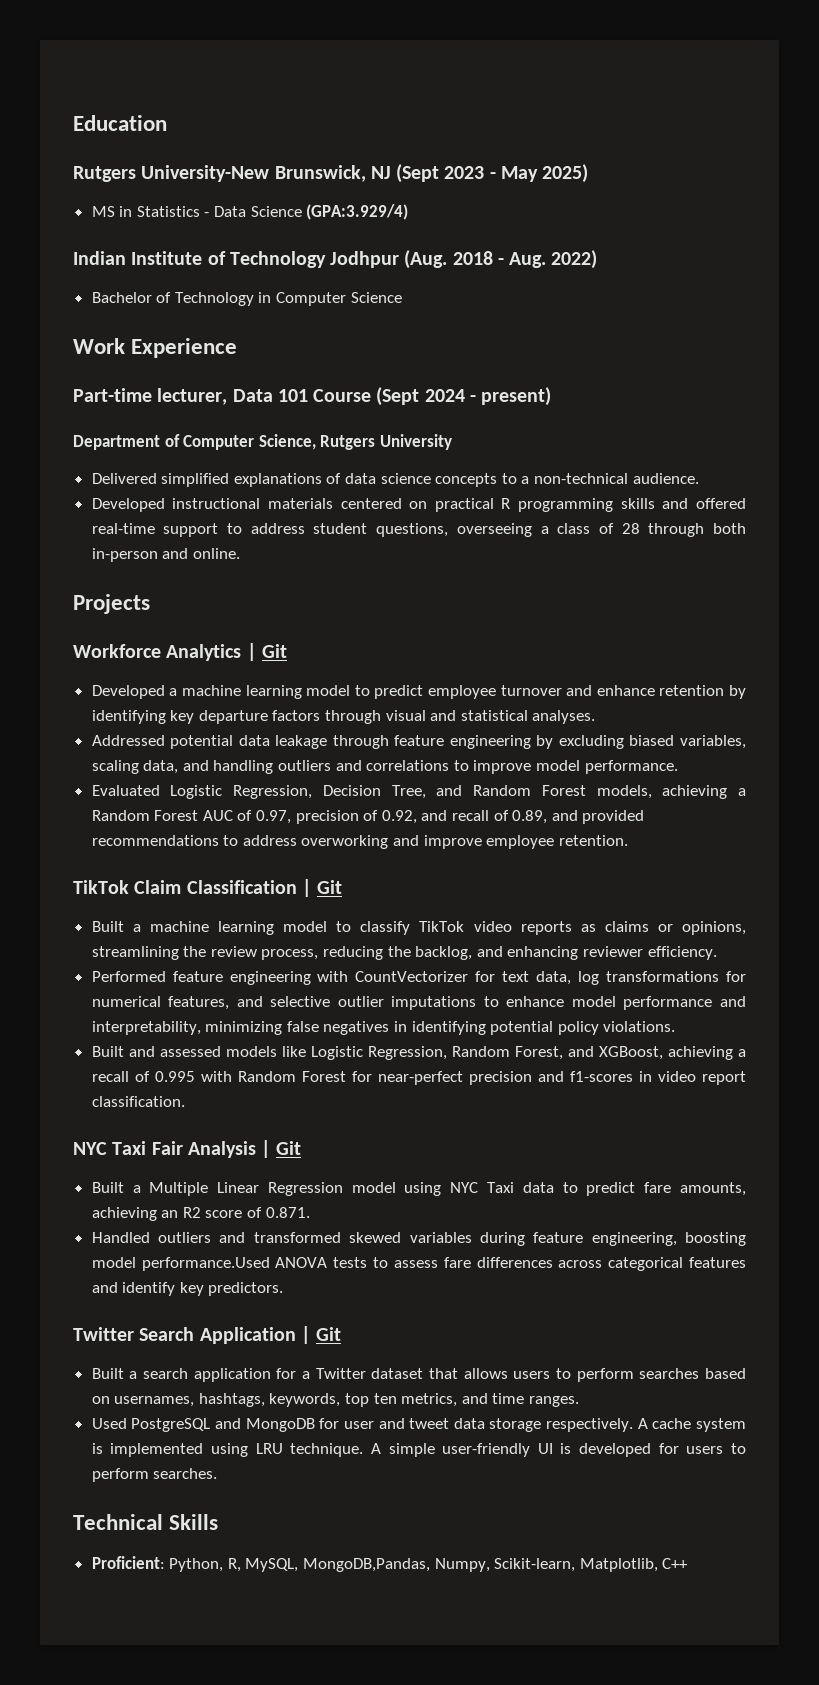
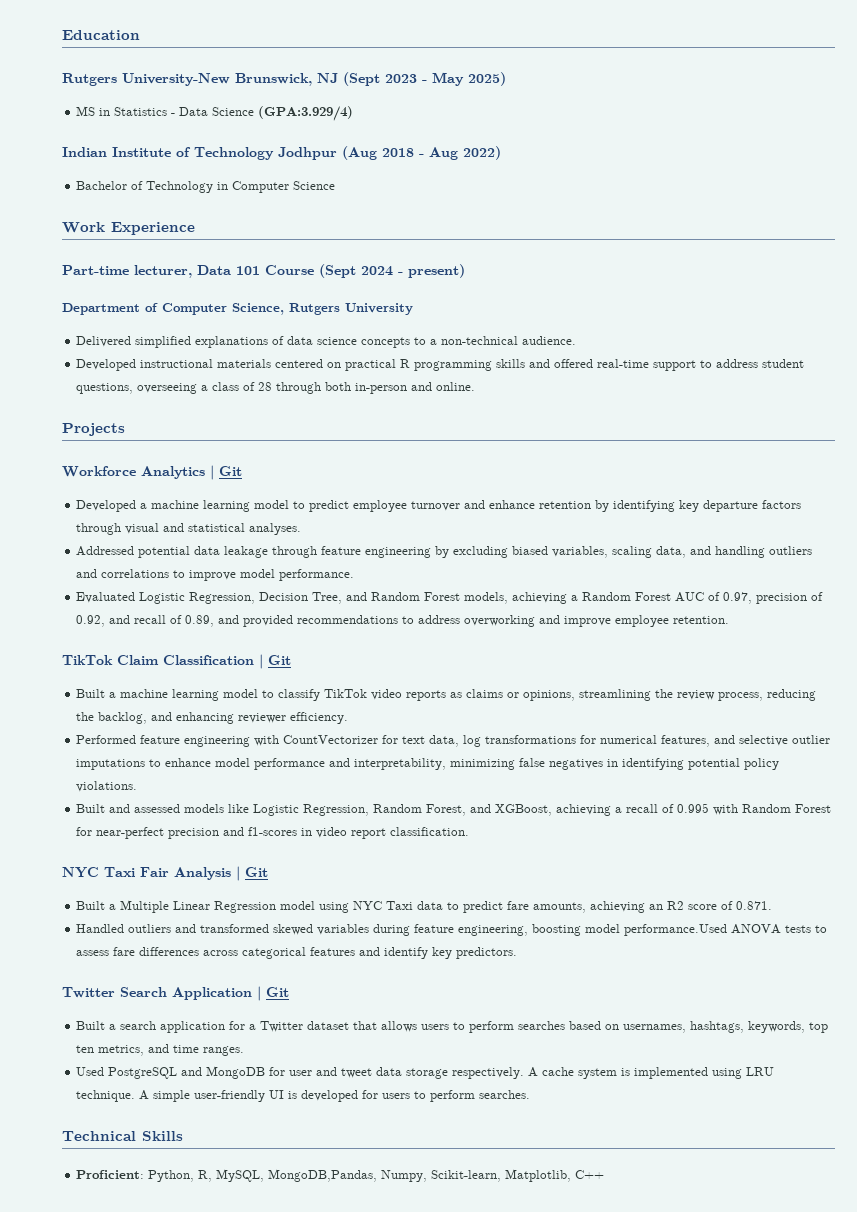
[404,250,448,269] (Aug. -> [342,146,377,160] (Aug
[509,252,547,268] Aug. -> [429,147,458,160] Aug

